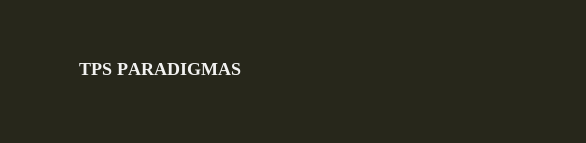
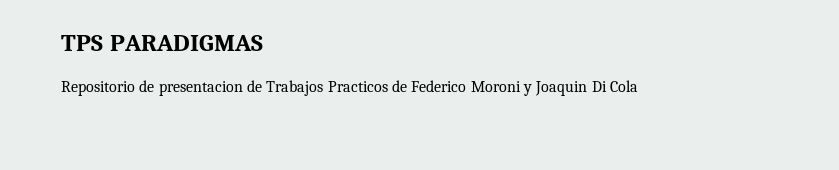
(241, 69) none -> [61,80,638,96] // Repositorio de presentacion de Trabajos Practicos de Federico Moroni y Joaquin Di Cola

